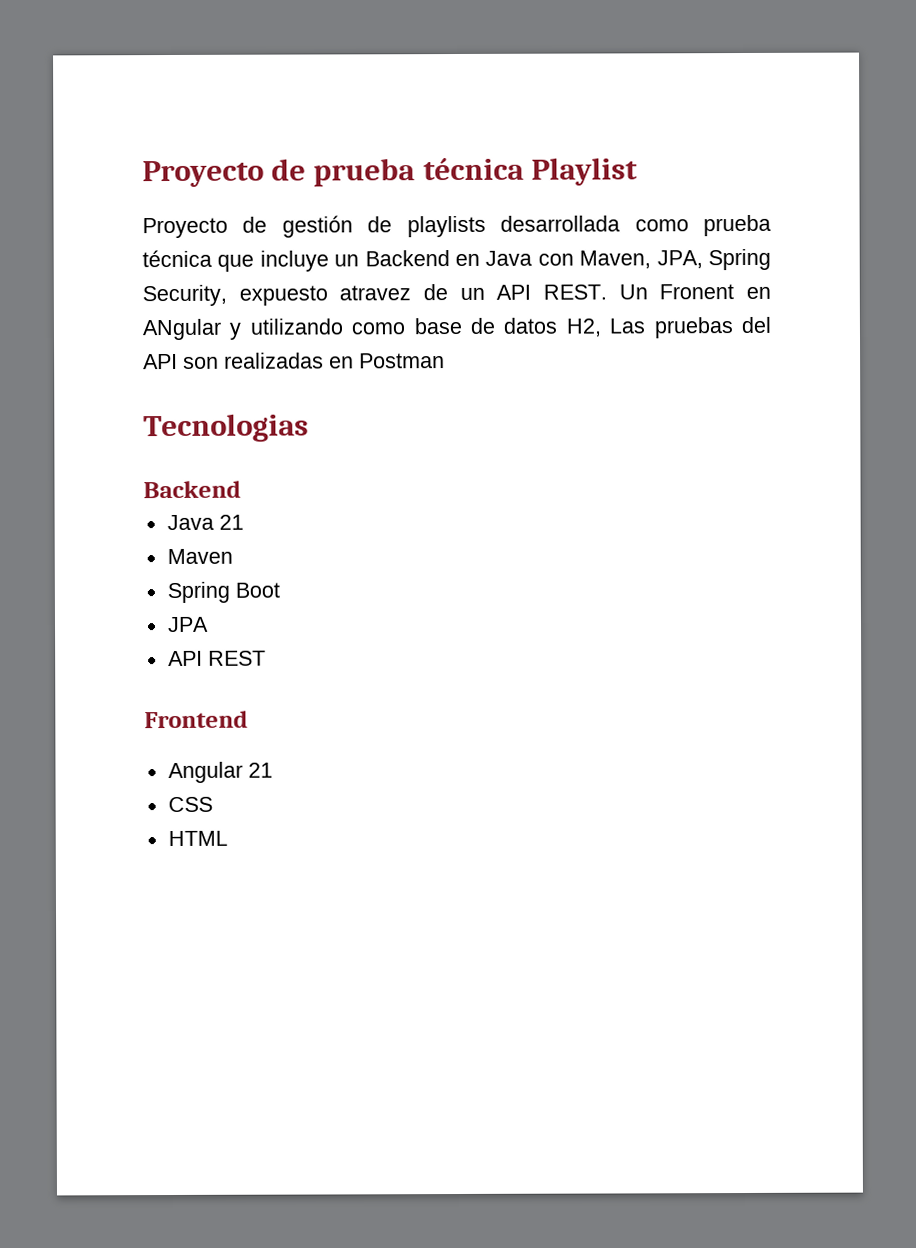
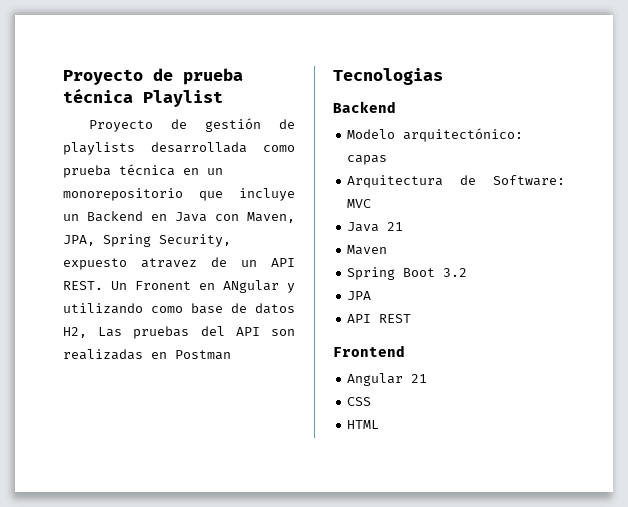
(212, 258) none -> [183,168,223,175] [63,188,183,201] en un monorepositorio
(241, 489) none -> [347,128,524,142] [347,155,388,165] [347,175,565,188] [347,199,372,208] // Modelo arquitectónico: capas // Arquitectura de Software: MVC
(280, 590) none -> [443,268,468,277] 3.2

